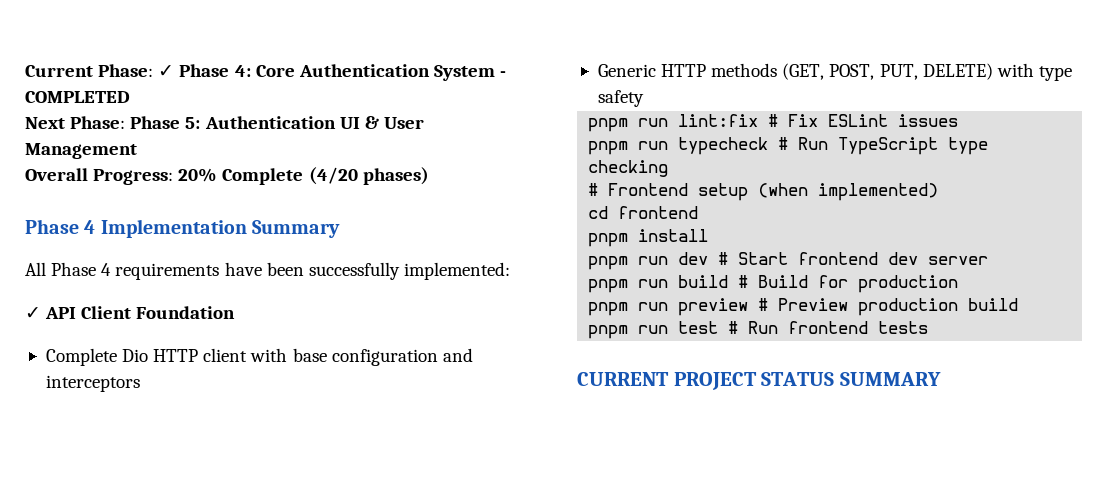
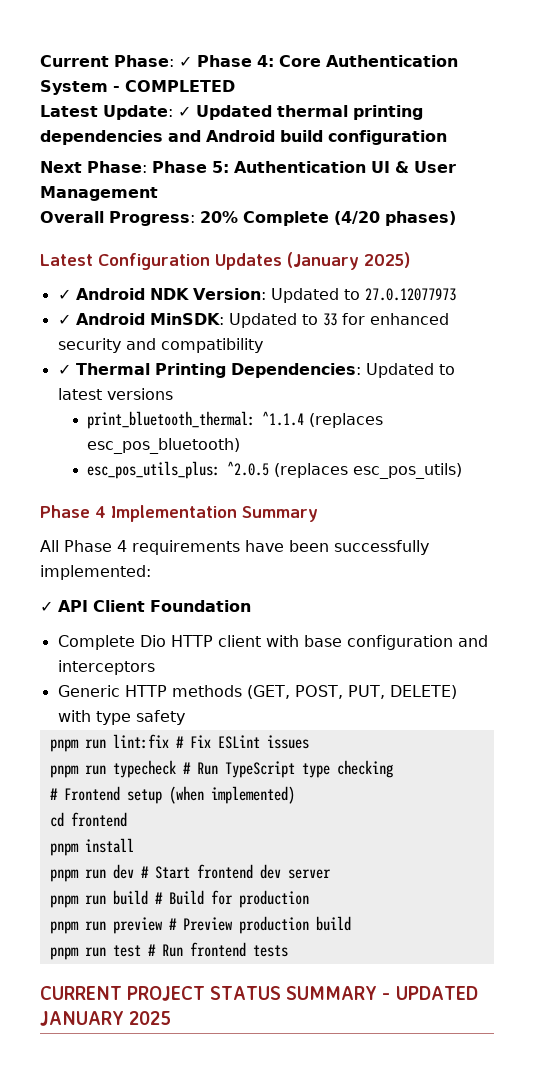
(130, 97) none -> [40,105,423,120] [40,130,447,145] // Latest Update: ✓ Updated thermal printing dependencies and Android build configuration
(429, 176) none -> [40,252,410,270] [57,288,456,303] [57,313,449,328] [57,338,263,353] [57,363,455,378] [57,388,173,400] [87,411,384,429] [87,438,241,454] [87,461,463,479] // Latest Configuration Updates (January 2025) // ✓ Android NDK Version: Updated to 27.0.12077973 // ✓ Android MinSDK: Updated to 33 for enhanced security and compatibility // ✓ Thermal Printing Dependencies: Updated to latest versions // print_bluetooth_thermal: ^1.1.4 (replaces esc_pos_bluetooth) // esc_pos_utils_plus: ^2.0.5 (replaces esc_pos_utils)
(942, 379) none -> [382,986,478,1000] [40,1011,172,1026] - UPDATED JANUARY 2025

